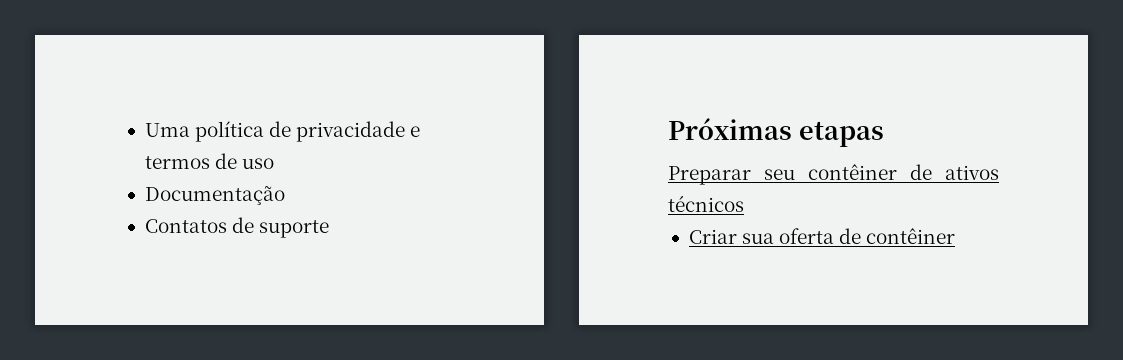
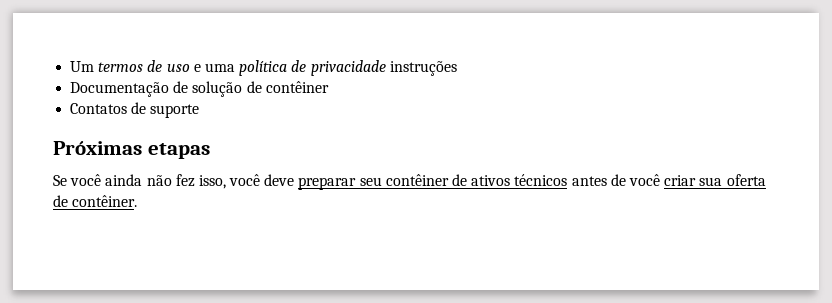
[144,121,421,142] [144,153,275,169] [144,186,285,205] Uma política de privacidade e termos de uso // Documentação -> [70,60,457,76] [70,81,329,97] Um termos de uso e uma política de privacidade instruções // Documentação de solução de contêiner
[668,166,751,185] Preparar -> [53,174,357,190] Se você ainda não fez isso, você deve preparar
[688,229,737,244] // Criar -> [571,174,697,186] antes de você criar
[866,228,956,244] contêiner -> [72,195,138,207] contêiner.

